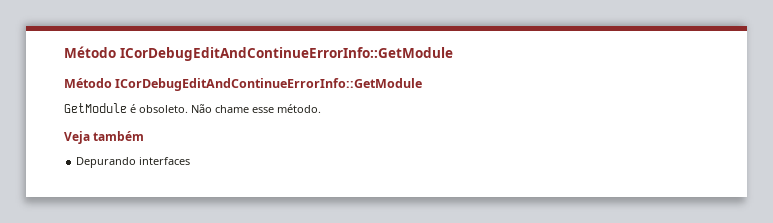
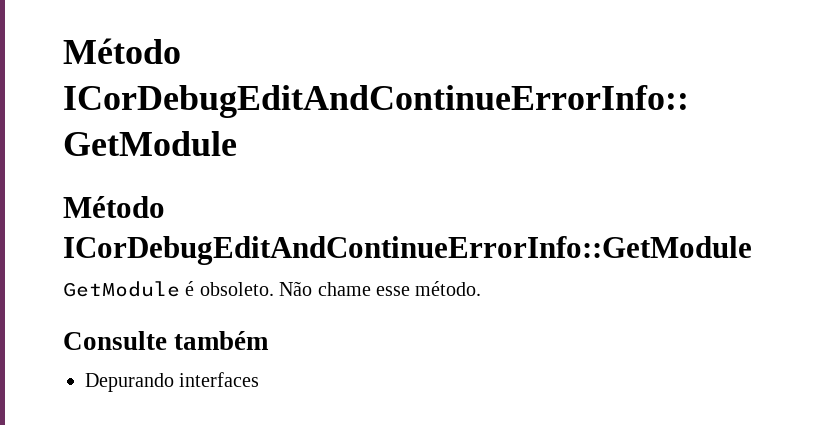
[64,131,90,144] Veja -> [63,331,167,350] Consulte

